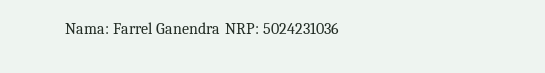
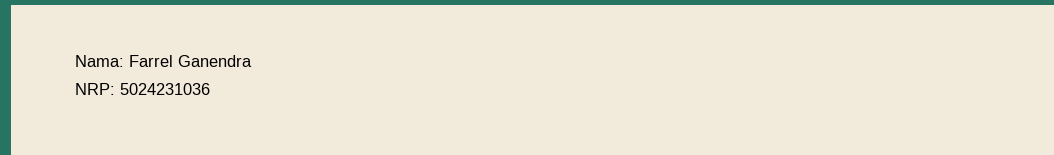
(221, 28) none -> (252, 61) //

